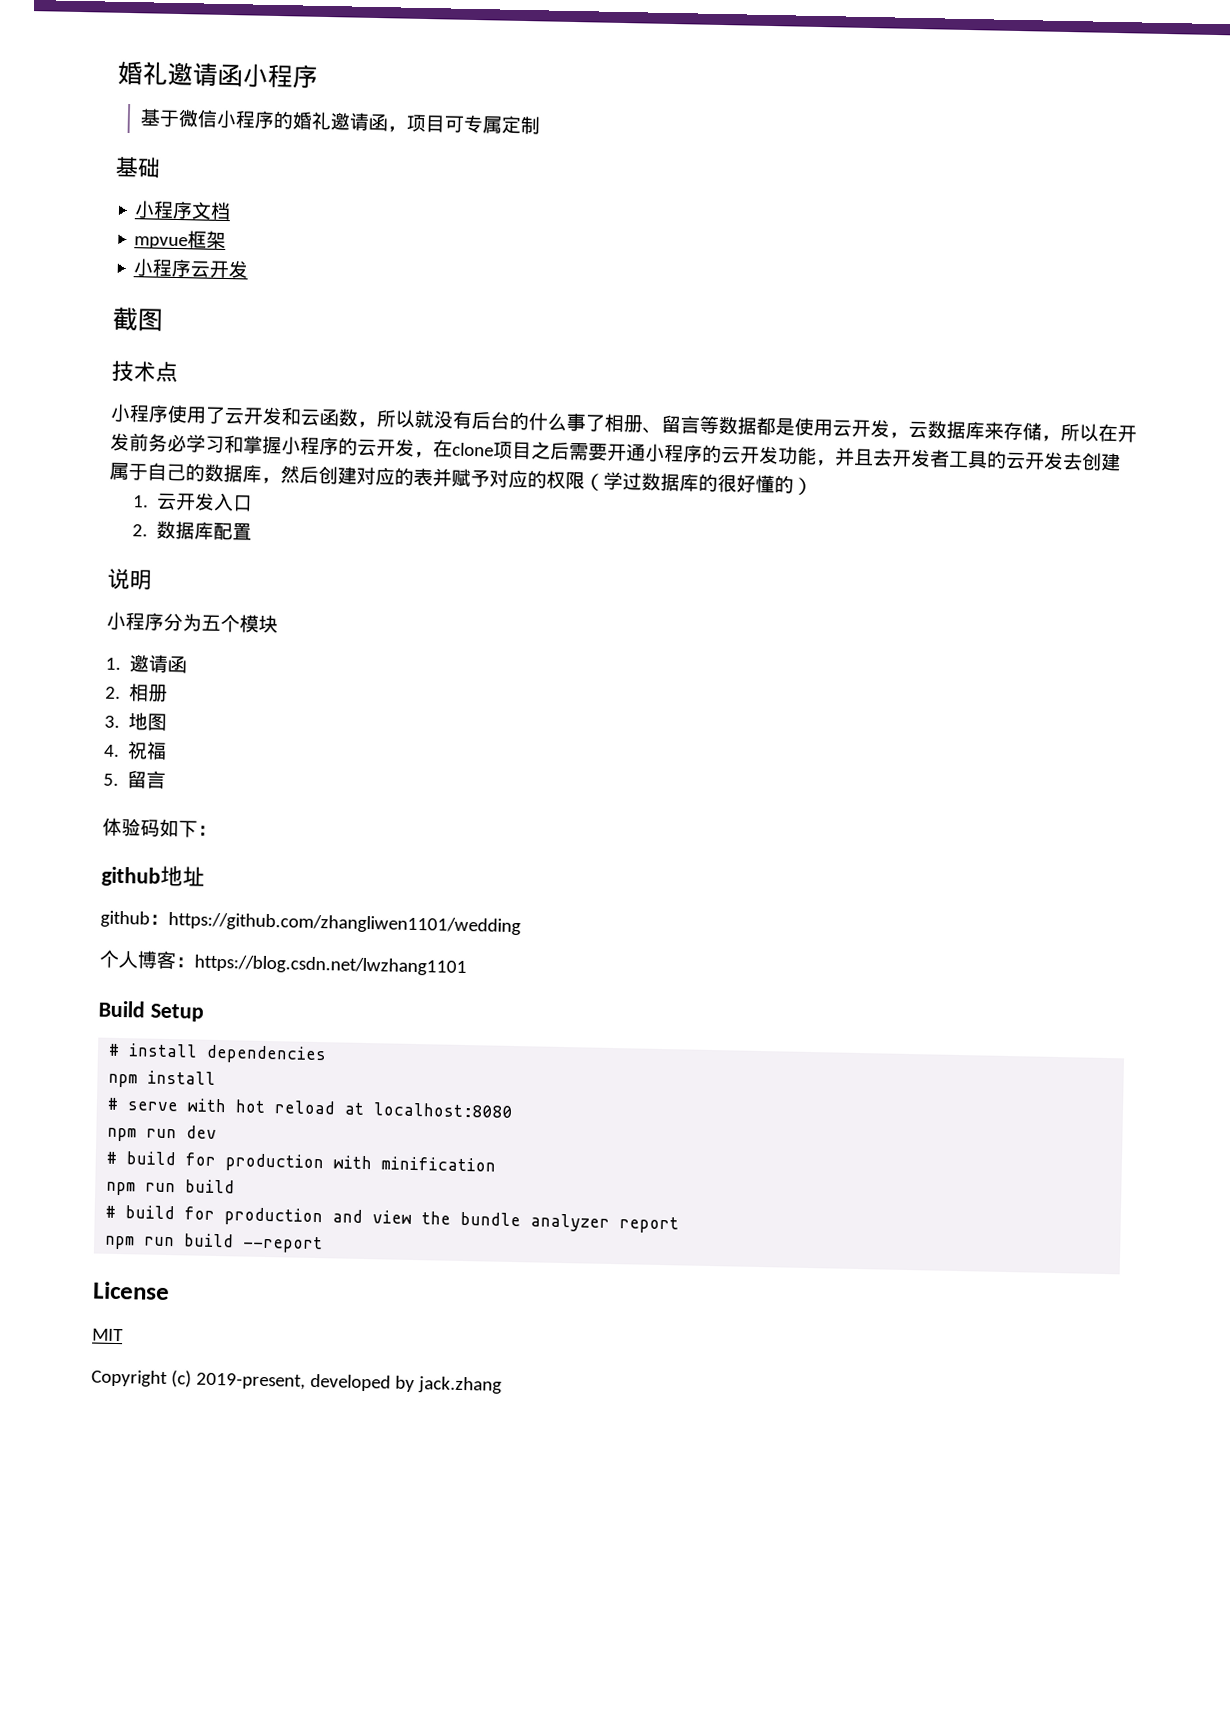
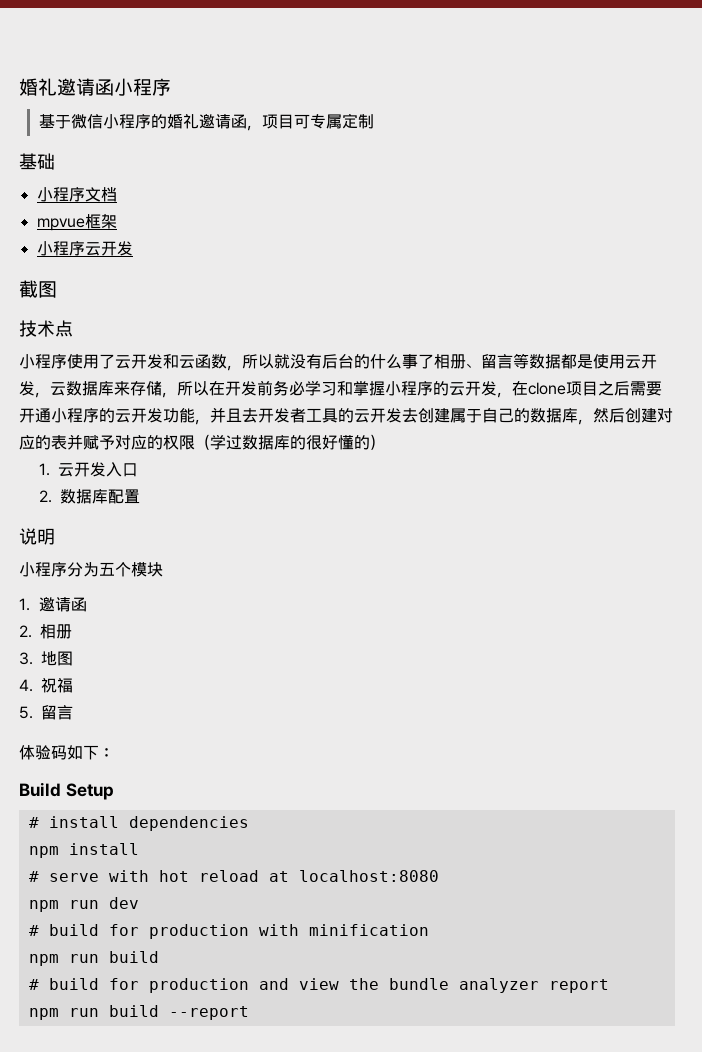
[101,865,205,887] [100,910,521,936] [99,949,467,977] // github地址 // github：https://github.com/zhangliwen1101/wedding // 个人博客：https://blog.csdn.net/lwzhang1101 -> (114, 753) none
[92,1281,170,1301] [92,1328,124,1342] [91,1369,502,1394] // License // MIT // Copyright (c) 2019-present, developed by jack.zhang -> (249, 1013) none

